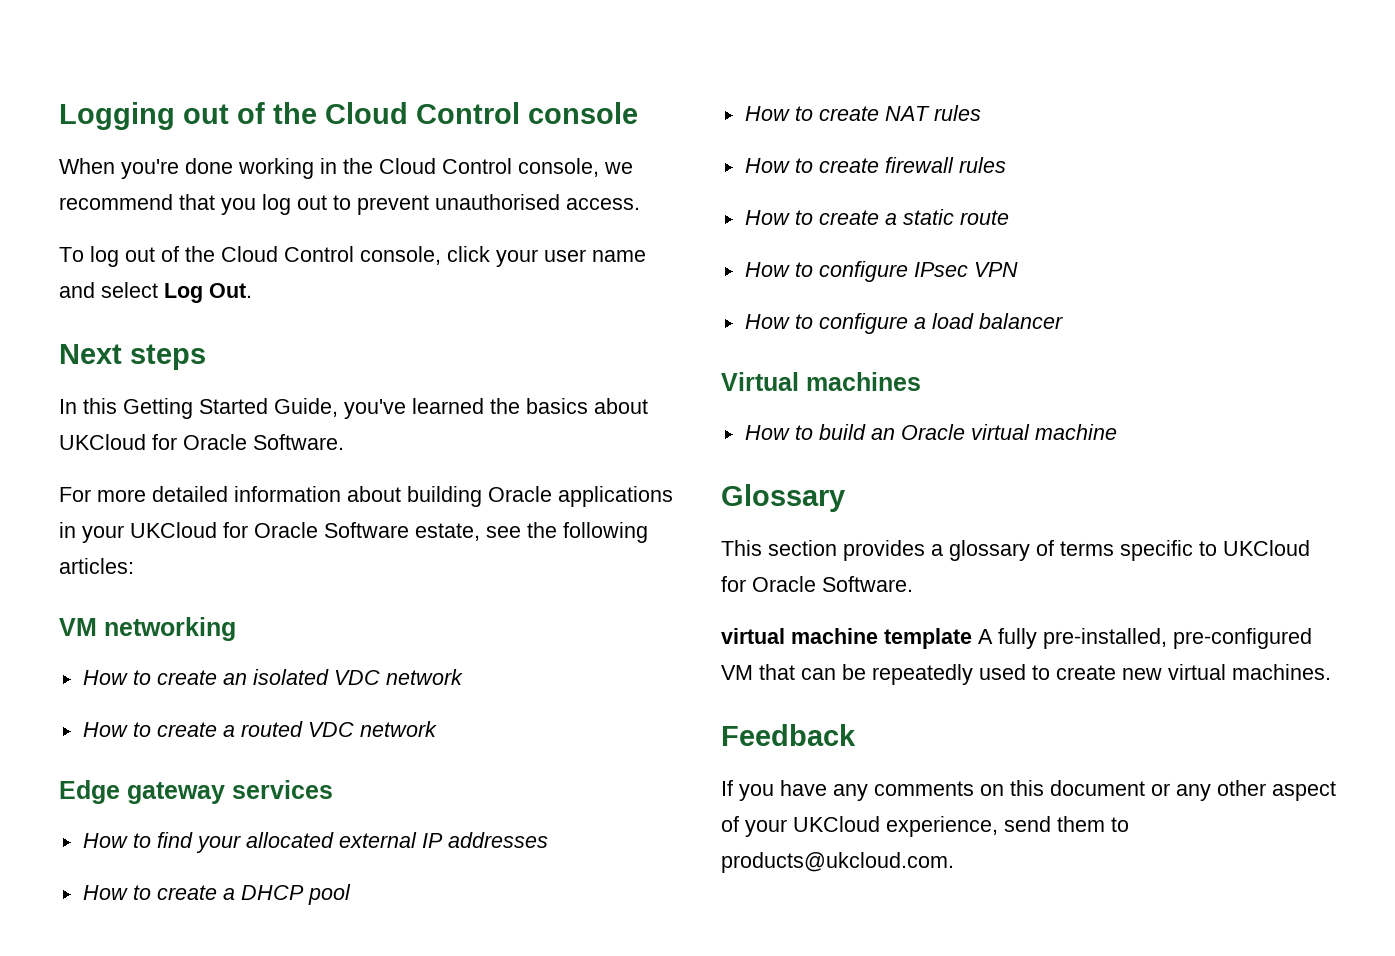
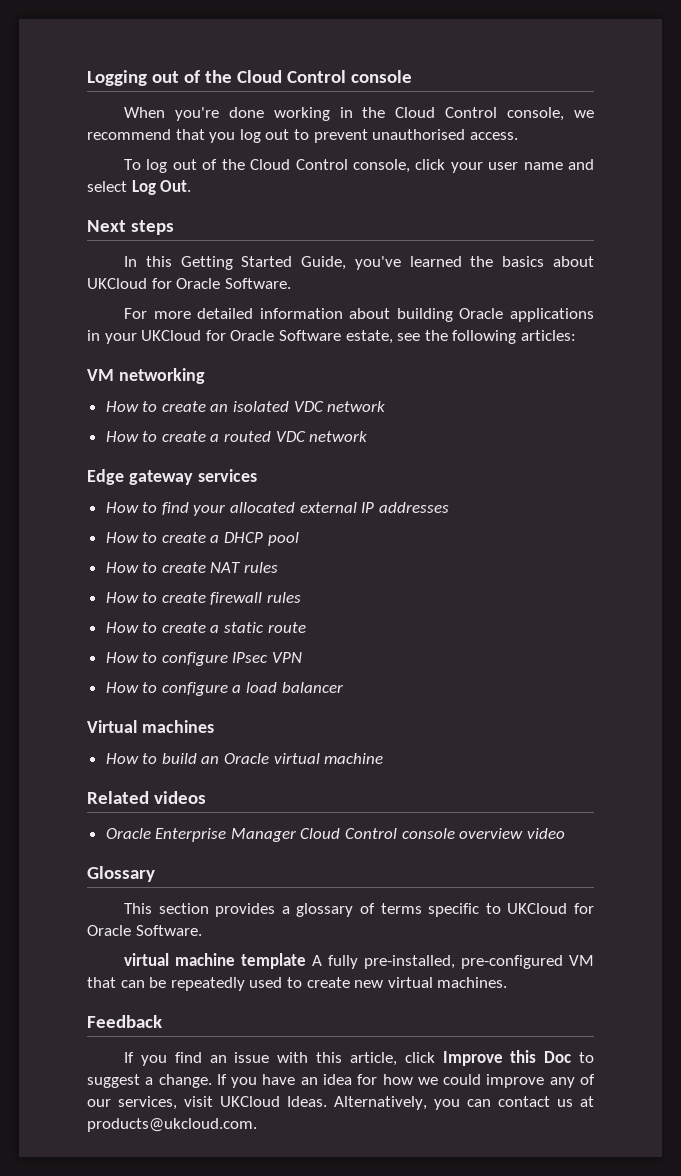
(1117, 432) none -> [87,791,206,804] [105,828,565,842] // Related videos // Oracle Enterprise Manager Cloud Control console overview video
[780,780,1336,801] [721,816,1129,837] have any comments on this document or any other aspect of your UKCloud experience, send them to -> [174,1050,594,1066] [87,1074,595,1088] [87,1096,594,1110] find an issue with this article, click Improve this Doc to suggest a change. If you have an idea for how we could improve any of our services, visit UKCloud Ideas. Alternatively, you can contact us at

